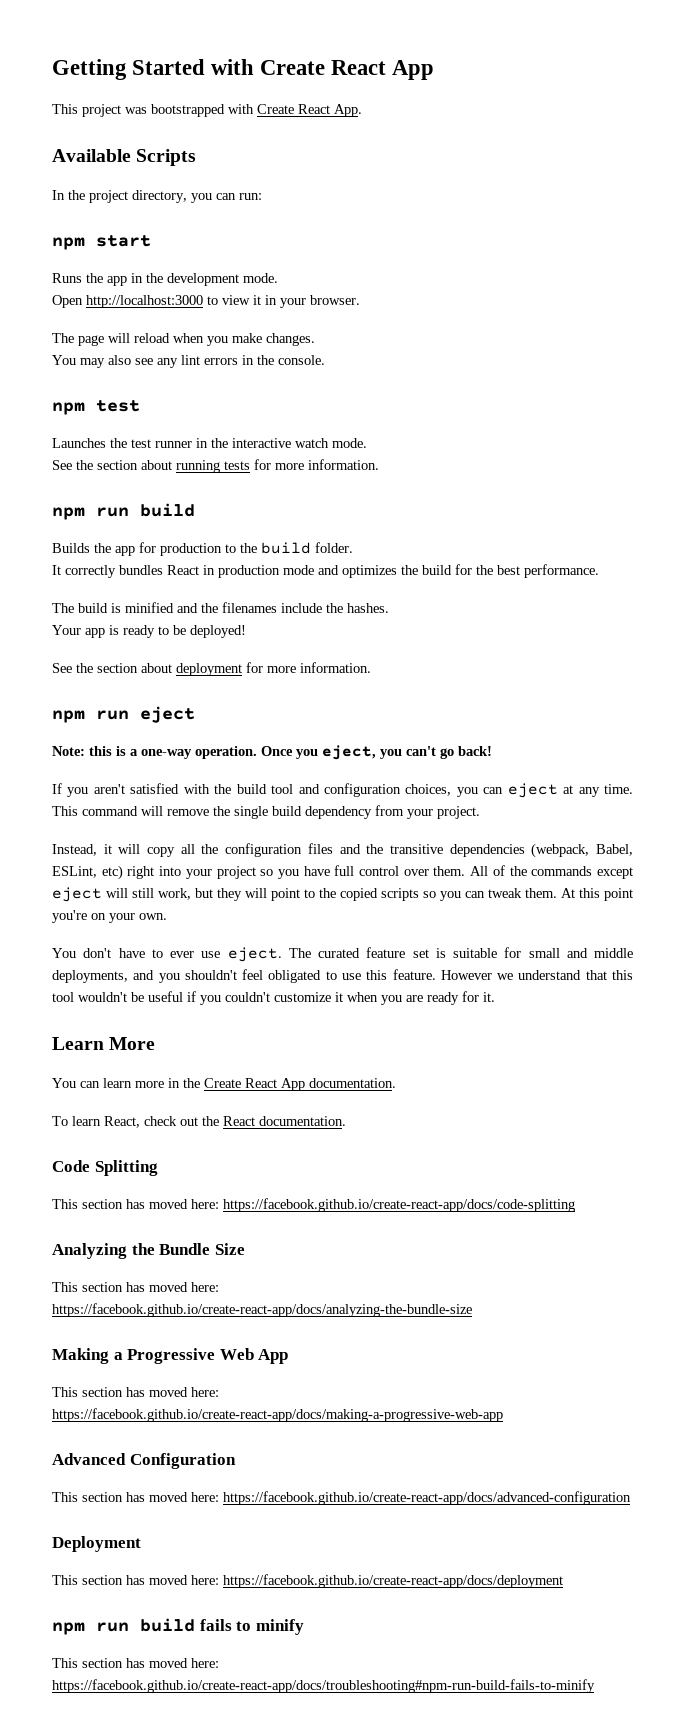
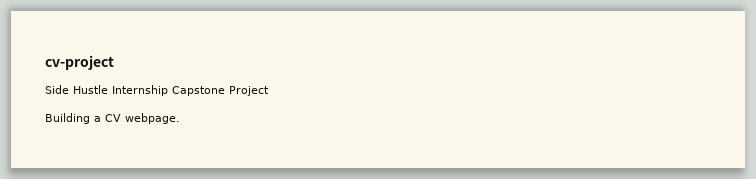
[52,59,435,80] [52,104,362,117] [52,149,197,166] [52,190,262,203] [52,235,151,250] [52,273,278,286] [52,295,360,308] [52,333,315,346] [52,355,325,368] [52,400,140,415] [52,438,367,448] [52,459,379,473] [52,503,195,520] [52,542,353,556] [52,564,599,578] [52,602,389,613] [52,625,246,638] [52,662,371,676] [52,706,195,723] [52,745,492,760] [52,783,633,798] [52,805,480,819] [52,843,633,858] [52,865,633,880] [52,887,633,902] [52,910,167,923] [52,947,633,962] [52,969,633,983] [52,991,495,1005] [52,1037,156,1050] [52,1078,396,1091] [52,1116,346,1128] [52,1160,158,1176] [52,1198,575,1212] [52,1243,245,1259] [52,1282,219,1292] [52,1303,472,1317] [52,1348,289,1364] [52,1387,219,1397] [52,1408,503,1422] [52,1453,236,1469] [52,1491,631,1505] [52,1536,141,1552] [52,1574,563,1588] [52,1618,304,1635] [52,1658,219,1668] [52,1679,595,1693] Getting Started with Create React App // This project was bootstrapped with Create React App. // Available Scripts // In the project directory, you can run: // npm start // Runs the app in the development mode. // Open http://localhost:3000 to view it in your browser. // The page will reload when you make changes. // You may also see any lint errors in the console. // npm test // Launches the test runner in the interactive watch mode. // See the section about running tests for more information. // npm run build // Builds the app for production to the build folder. // It correctly bundles React in production mode and optimizes the build for the best performance. // The build is minified and the filenames include the hashes. // Your app is ready to be deployed! // See the section about deployment for more information. // npm run eject // Note: this is a one-way operation. Once you eject, you can't go back! // If you aren't satisfied with the build tool and configuration choices, you can eject at any time. This command will remove the single build dependency from your project. // Instead, it will copy all the configuration files and the transitive dependencies (webpack, Babel, ESLint, etc) right into your project so you have full control over them. All of the commands except eject will still work, but they will point to the copied scripts so you can tweak them. At this point you're on your own. // You don't have to ever use eject. The curated feature set is suitable for small and middle deployments, and you shouldn't feel obligated to use this feature. However we understand that this tool wouldn't be useful if you couldn't customize it when you are ready for it. // Learn More // You can learn more in the Create React App documentation. // To learn React, check out the React documentation. // Code Splitting // This section has moved here: https://facebook.github.io/create-react-app/docs/code-splitting // Analyzing the Bundle Size // This section has moved here: https://facebook.github.io/create-react-app/docs/analyzing-the-bundle-size // Making a Progressive Web App // This section has moved here: https://facebook.github.io/create-react-app/docs/making-a-progressive-web-app // Advanced Configuration // This section has moved here: https://facebook.github.io/create-react-app/docs/advanced-configuration // Deployment // This section has moved here: https://facebook.github.io/create-react-app/docs/deployment // npm run build fails to minify // This section has moved here: https://facebook.github.io/create-react-app/docs/troubleshooting#npm-run-build-fails-to-minify -> [45,55,114,70] [45,85,269,96] [45,113,180,124] cv-project // Side Hustle Internship Capstone Project // Building a CV webpage.

